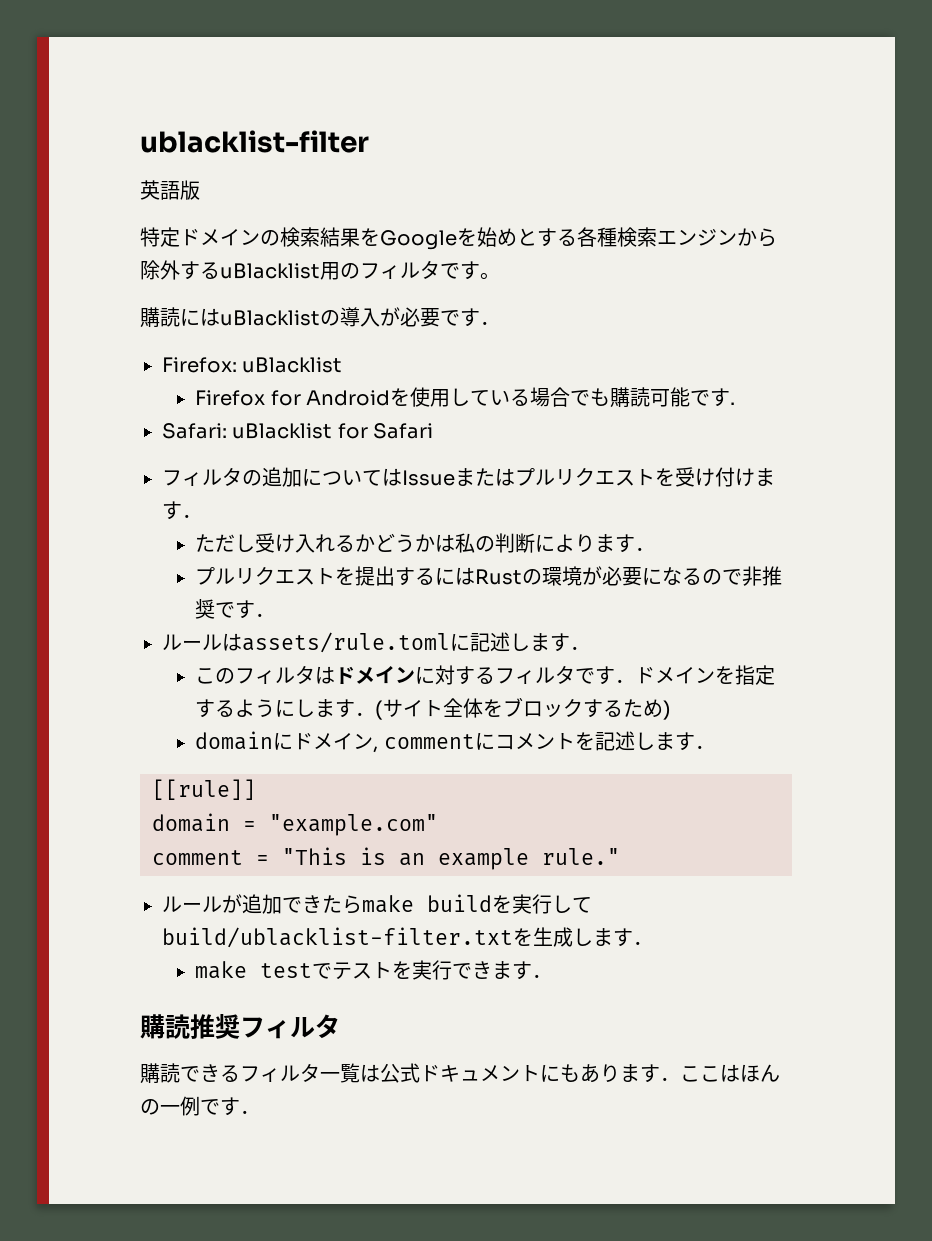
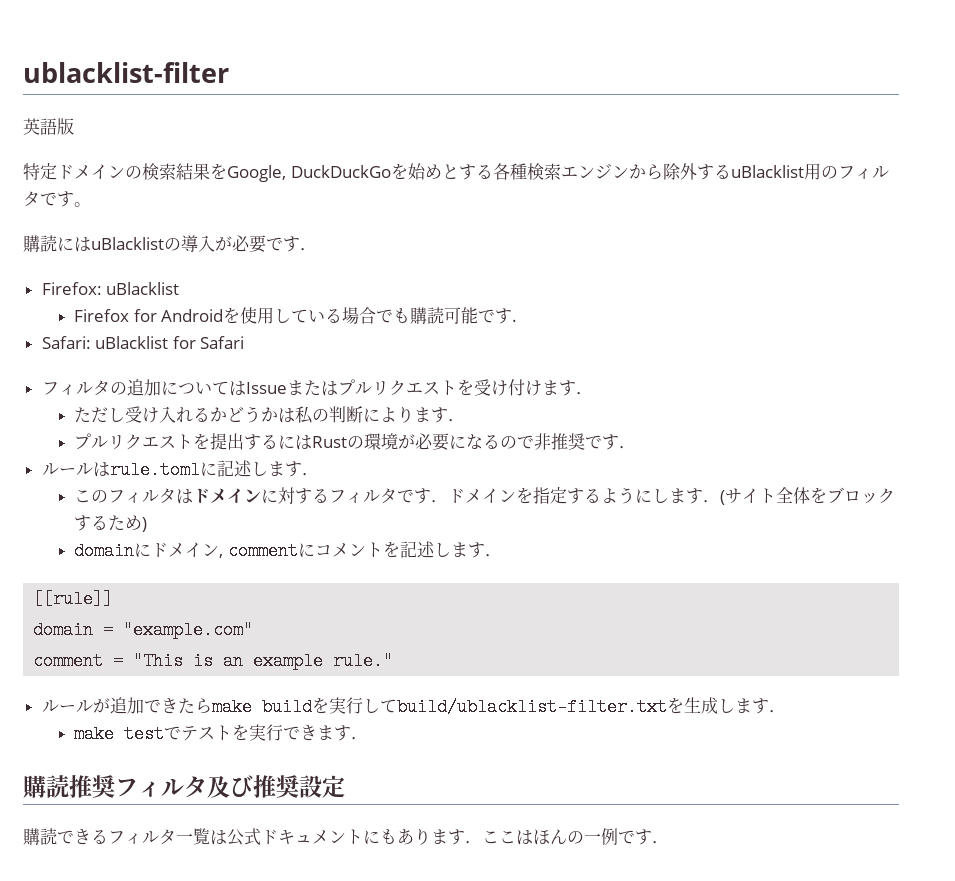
[380,230,457,250] Google -> [227,165,391,182] Google, DuckDuckGo
[242,632,450,653] assets/rule.toml -> [109,461,200,479] rule.toml
(340, 1026) none -> [207,775,345,798] 及び推奨設定

